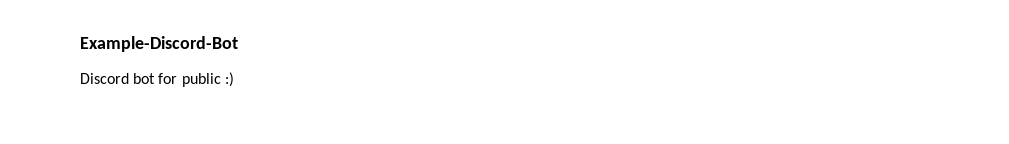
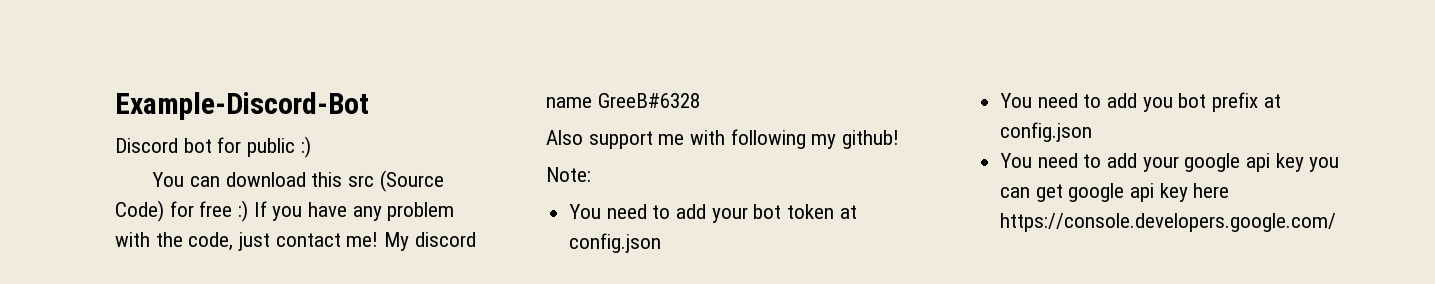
(234, 79) none -> [152,170,444,192] [115,200,455,222] [115,232,476,251] [546,93,700,108] [546,129,900,149] [546,167,591,182] [569,204,857,223] [569,233,662,253] [1000,92,1281,112] [1000,122,1093,142] [1000,153,1340,172] [1000,183,1230,202] [1000,213,1337,232] // You can download this src (Source Code) for free :) If you have any problem with the code, just contact me! My discord name GreeB#6328 // Also support me with following my github! // Note: // You need to add your bot token at config.json // You need to add you bot prefix at config.json // You need to add your google api key you can get google api key here https://console.developers.google.com/

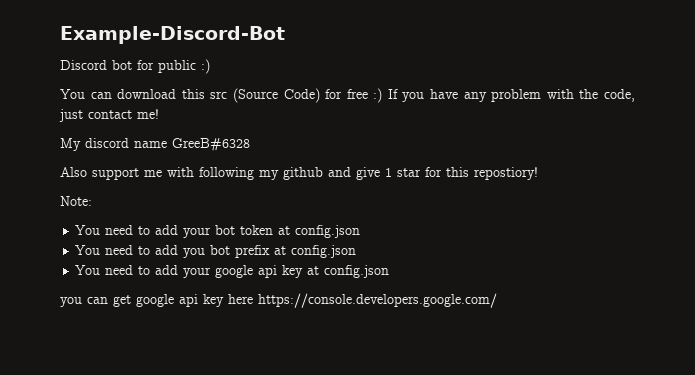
(379, 239) none -> (159, 114) //
[842,130,900,149] github! -> [283,167,538,180] github and give 1 star for this repostiory!
(1304, 162) none -> [307,265,390,278] at config.json //

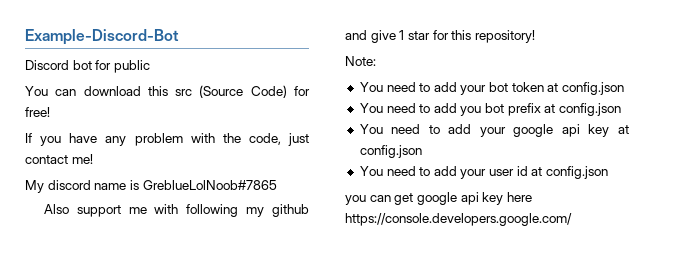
[201,59,210,74] :) -> (150, 66) none
[346,88,383,103] free :) -> [25,107,50,117] free! //
[172,138,250,151] GreeB#6328 -> [129,180,277,190] is GreblueLolNoob#7865
[474,167,538,180] repostiory! -> [474,30,535,43] repository!
(390, 271) none -> [359,166,609,179] // You need to add your user id at config.json

